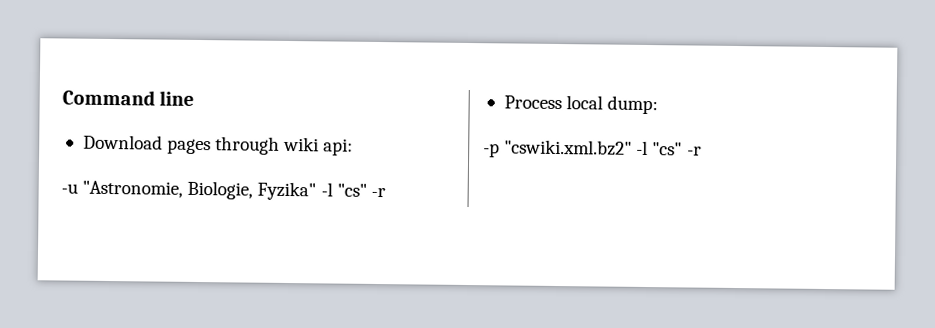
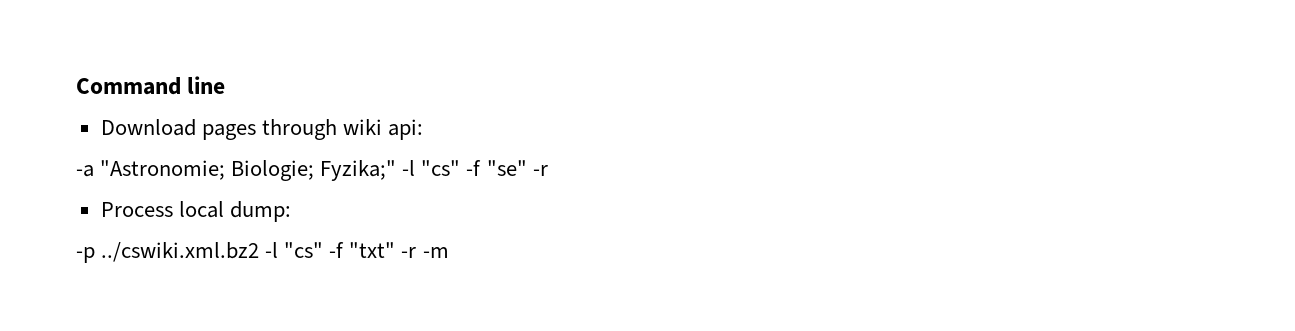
[61,180,367,201] -u "Astronomie, Biologie, Fyzika" -l "cs" -> [76,160,527,181] -a "Astronomie; Biologie; Fyzika;" -l "cs" -f "se"
[504,139,702,156] "cswiki.xml.bz2" -l "cs" -r -> [101,242,449,262] ../cswiki.xml.bz2 -l "cs" -f "txt" -r -m

